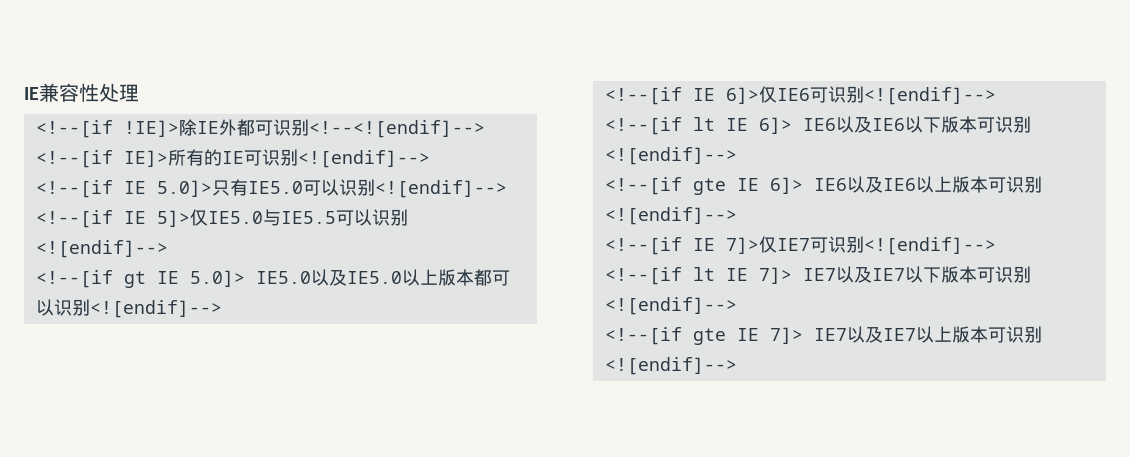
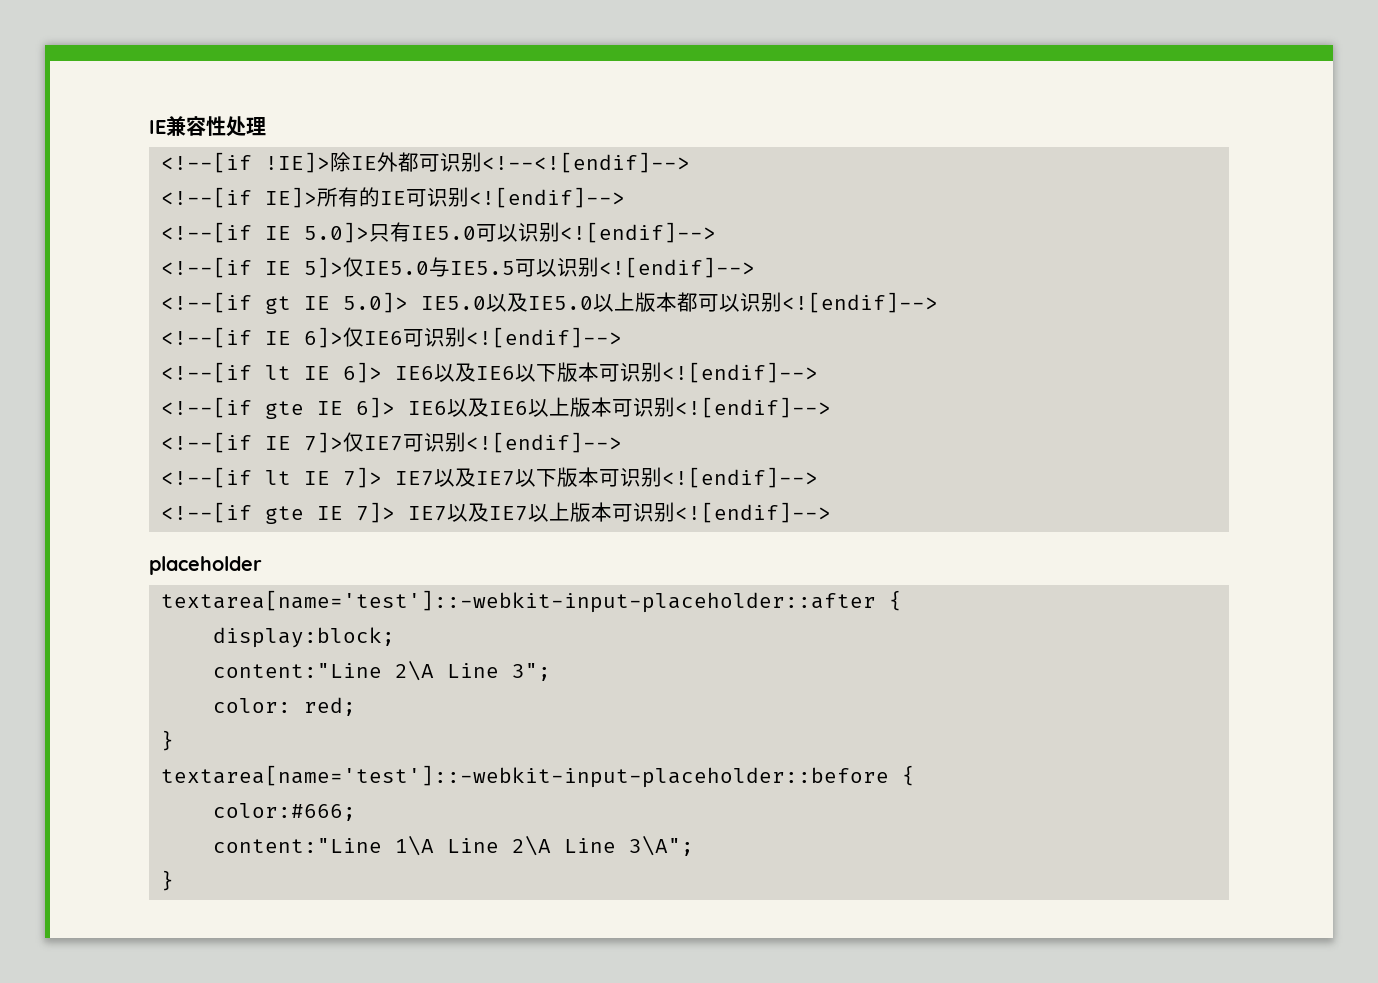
(737, 366) none -> [149,556,262,575] [161,590,902,613] [213,627,395,648] [213,660,551,681] [213,697,356,716] [161,730,174,751] [161,765,915,788] [213,803,356,821] [213,835,694,856] [161,870,174,891] // placeholder // textarea[name='test']::-webkit-input-placeholder::after { // display:block; // content:"Line 2\A Line 3"; // color: red; // } // textarea[name='test']::-webkit-input-placeholder::before { // color:#666; // content:"Line 1\A Line 2\A Line 3\A"; // }

